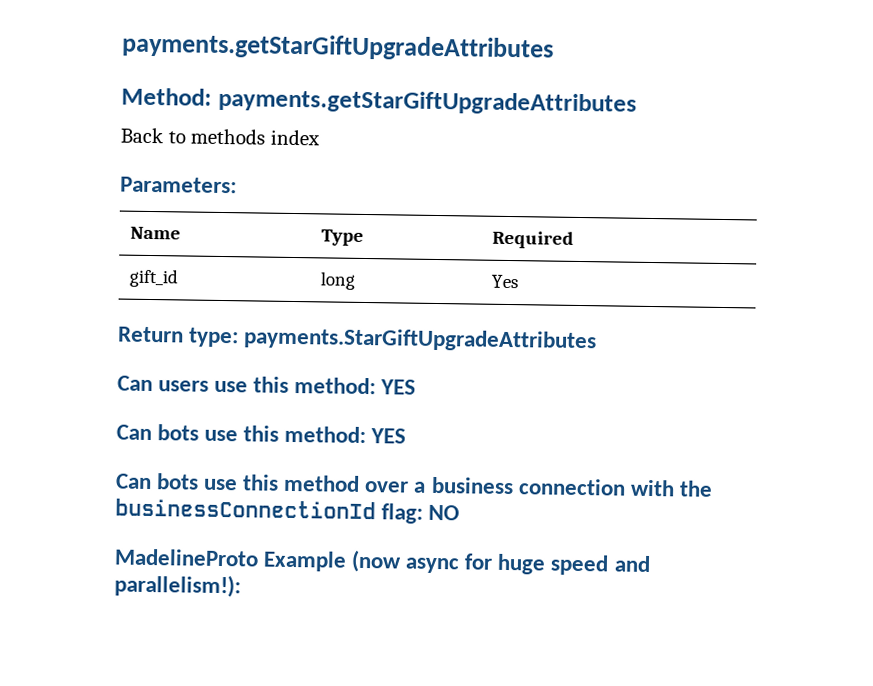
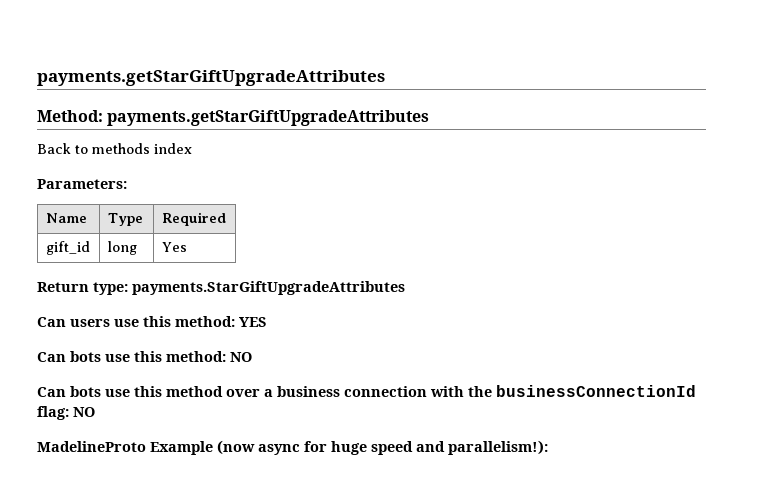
[370,428,407,444] YES -> [230,352,252,362] NO

